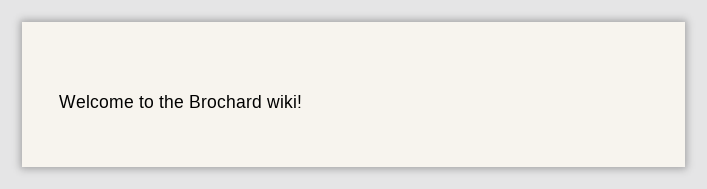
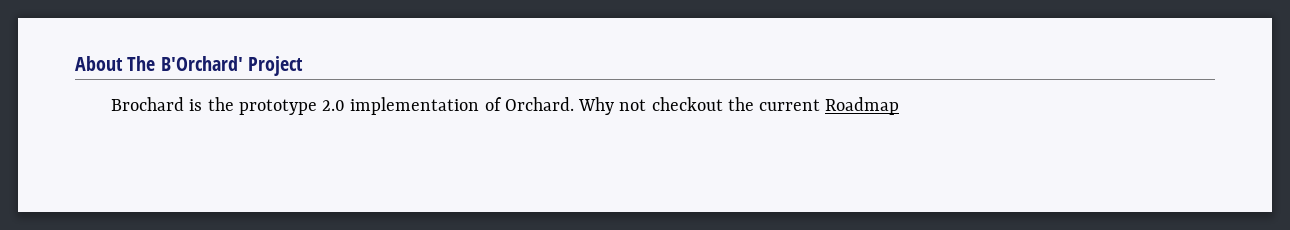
[59,95,302,108] Welcome to the Brochard wiki! -> [75,56,303,76] [111,97,900,115] About The B'Orchard' Project // Brochard is the prototype 2.0 implementation of Orchard. Why not checkout the current Roadmap

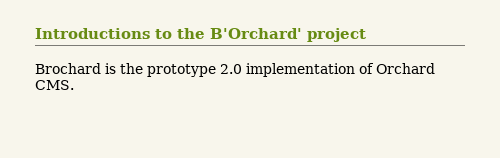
[75,56,303,76] About The B'Orchard' Project -> [35,28,366,42] Introductions to the B'Orchard' project
[504,97,900,115] Orchard. Why not checkout the current Roadmap -> [376,63,435,74] [35,80,74,90] Orchard CMS.

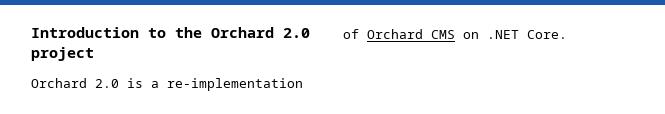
[35,28,150,39] Introductions -> [31,27,139,38] Introduction
[210,28,302,39] B'Orchard' -> [211,27,310,38] Orchard 2.0
[35,63,435,77] [35,80,74,90] Brochard is the prototype 2.0 implementation of Orchard CMS. -> [31,78,303,91] [343,29,567,39] Orchard 2.0 is a re-implementation of Orchard CMS on .NET Core.

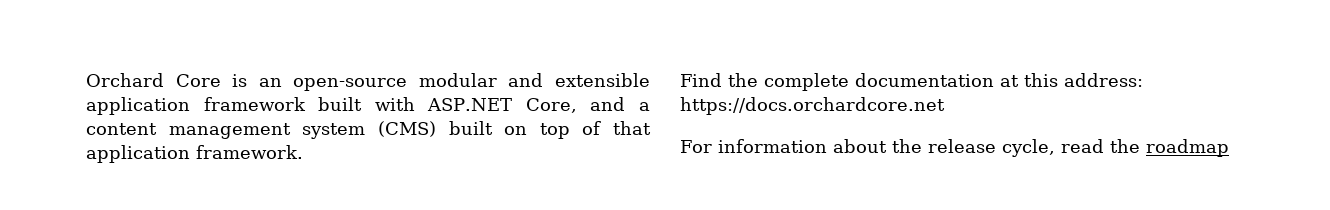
[31,27,310,38] [31,47,94,61] [31,78,303,91] [343,29,567,39] Introduction to the Orchard 2.0 project // Orchard 2.0 is a re-implementation of Orchard CMS on .NET Core. -> [86,73,650,91] [86,97,650,115] [86,121,651,139] [86,145,303,163] [680,73,1143,91] [680,97,945,115] [680,139,1229,157] Orchard Core is an open-source modular and extensible application framework built with ASP.NET Core, and a content management system (CMS) built on top of that application framework. // Find the complete documentation at this address: https://docs.orchardcore.net // For information about the release cycle, read the roadmap

